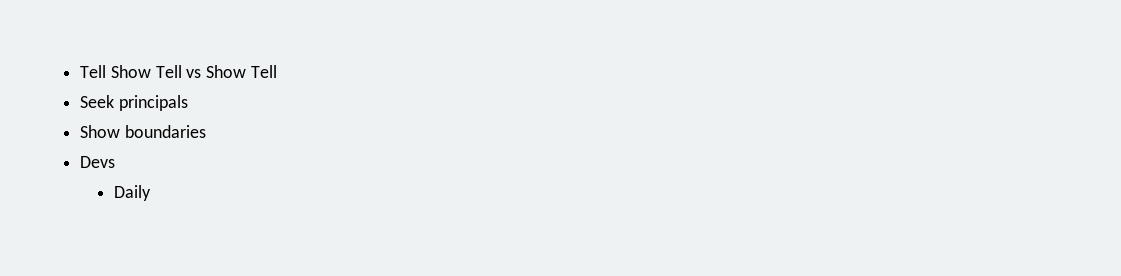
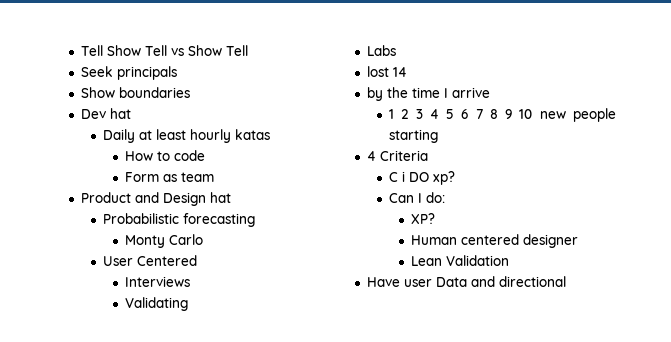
[80,156,116,168] Devs -> [80,108,131,119] Dev hat
(152, 193) none -> [139,129,271,143] [125,150,206,161] [125,172,215,182] [80,192,231,206] [103,213,256,227] [125,234,204,248] [103,255,198,266] [125,276,191,287] [125,297,189,311] [366,45,396,56] [366,66,407,77] [366,87,490,101] [389,108,616,122] [389,129,439,143] [366,150,428,161] [389,171,456,185] [389,192,446,203] [411,213,436,224] [411,234,579,248] [411,255,510,266] [366,276,566,287] at least hourly katas // How to code // Form as team // Product and Design hat // Probabilistic forecasting // Monty Carlo // User Centered // Interviews // Validating // Labs // lost 14 // by the time I arrive // 1 2 3 4 5 6 7 8 9 10 new people starting // 4 Criteria // C i DO xp? // Can I do: // XP? // Human centered designer // Lean Validation // Have user Data and directional

